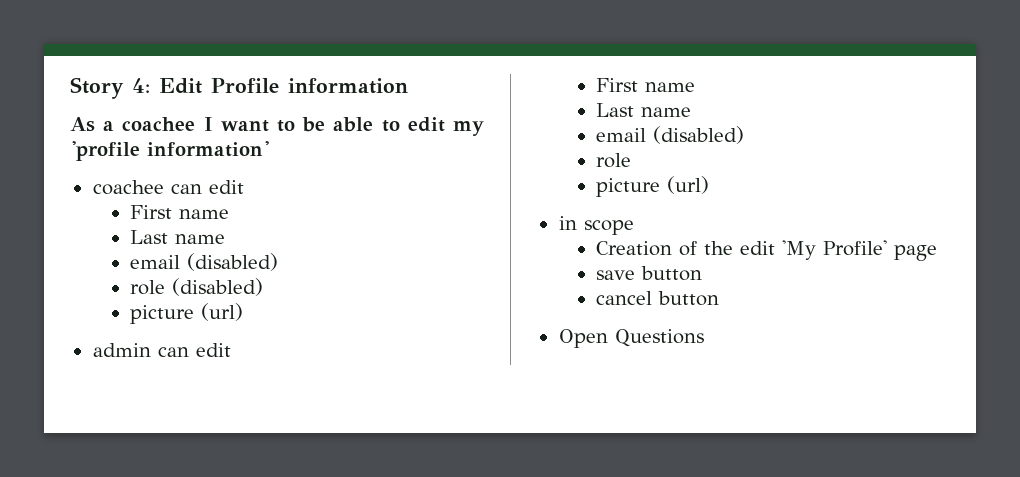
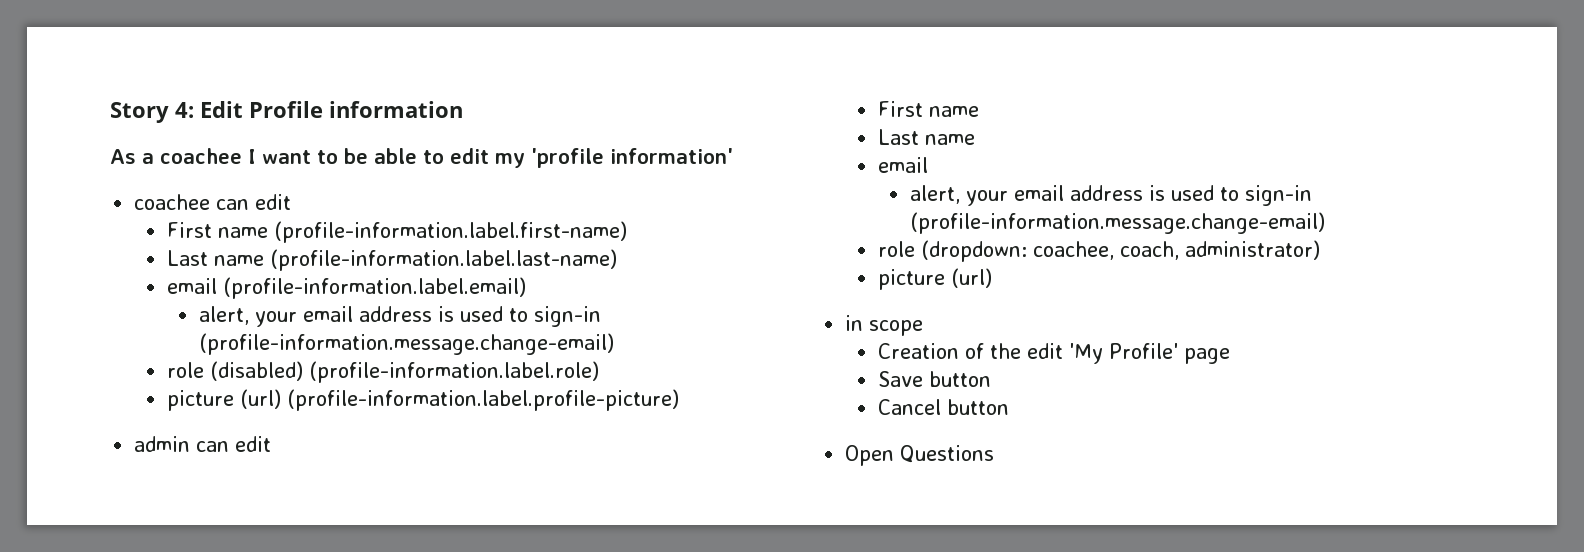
[130,230,226,244] [130,253,279,271] // Last name // email (disabled) -> [273,221,627,243] [166,249,617,271] [166,277,526,299] [199,306,602,327] [199,333,615,355] (profile-information.label.first-name) // Last name (profile-information.label.last-name) // email (profile-information.label.email) // alert, your email address is used to sign-in (profile-information.message.change-email)
[130,303,244,324] // picture (url) -> [308,361,599,383] [166,389,679,411] (profile-information.label.role) // picture (url) (profile-information.label.profile-picture)
[653,126,745,144] [596,153,632,168] (disabled) // role -> [910,185,1313,206] [910,212,1326,234] [877,240,1320,262] // alert, your email address is used to sign-in (profile-information.message.change-email) // role (dropdown: coachee, coach, administrator)
[596,266,703,281] [596,291,653,305] save button // cancel -> [877,371,991,387] [877,399,941,415] Save button // Cancel

